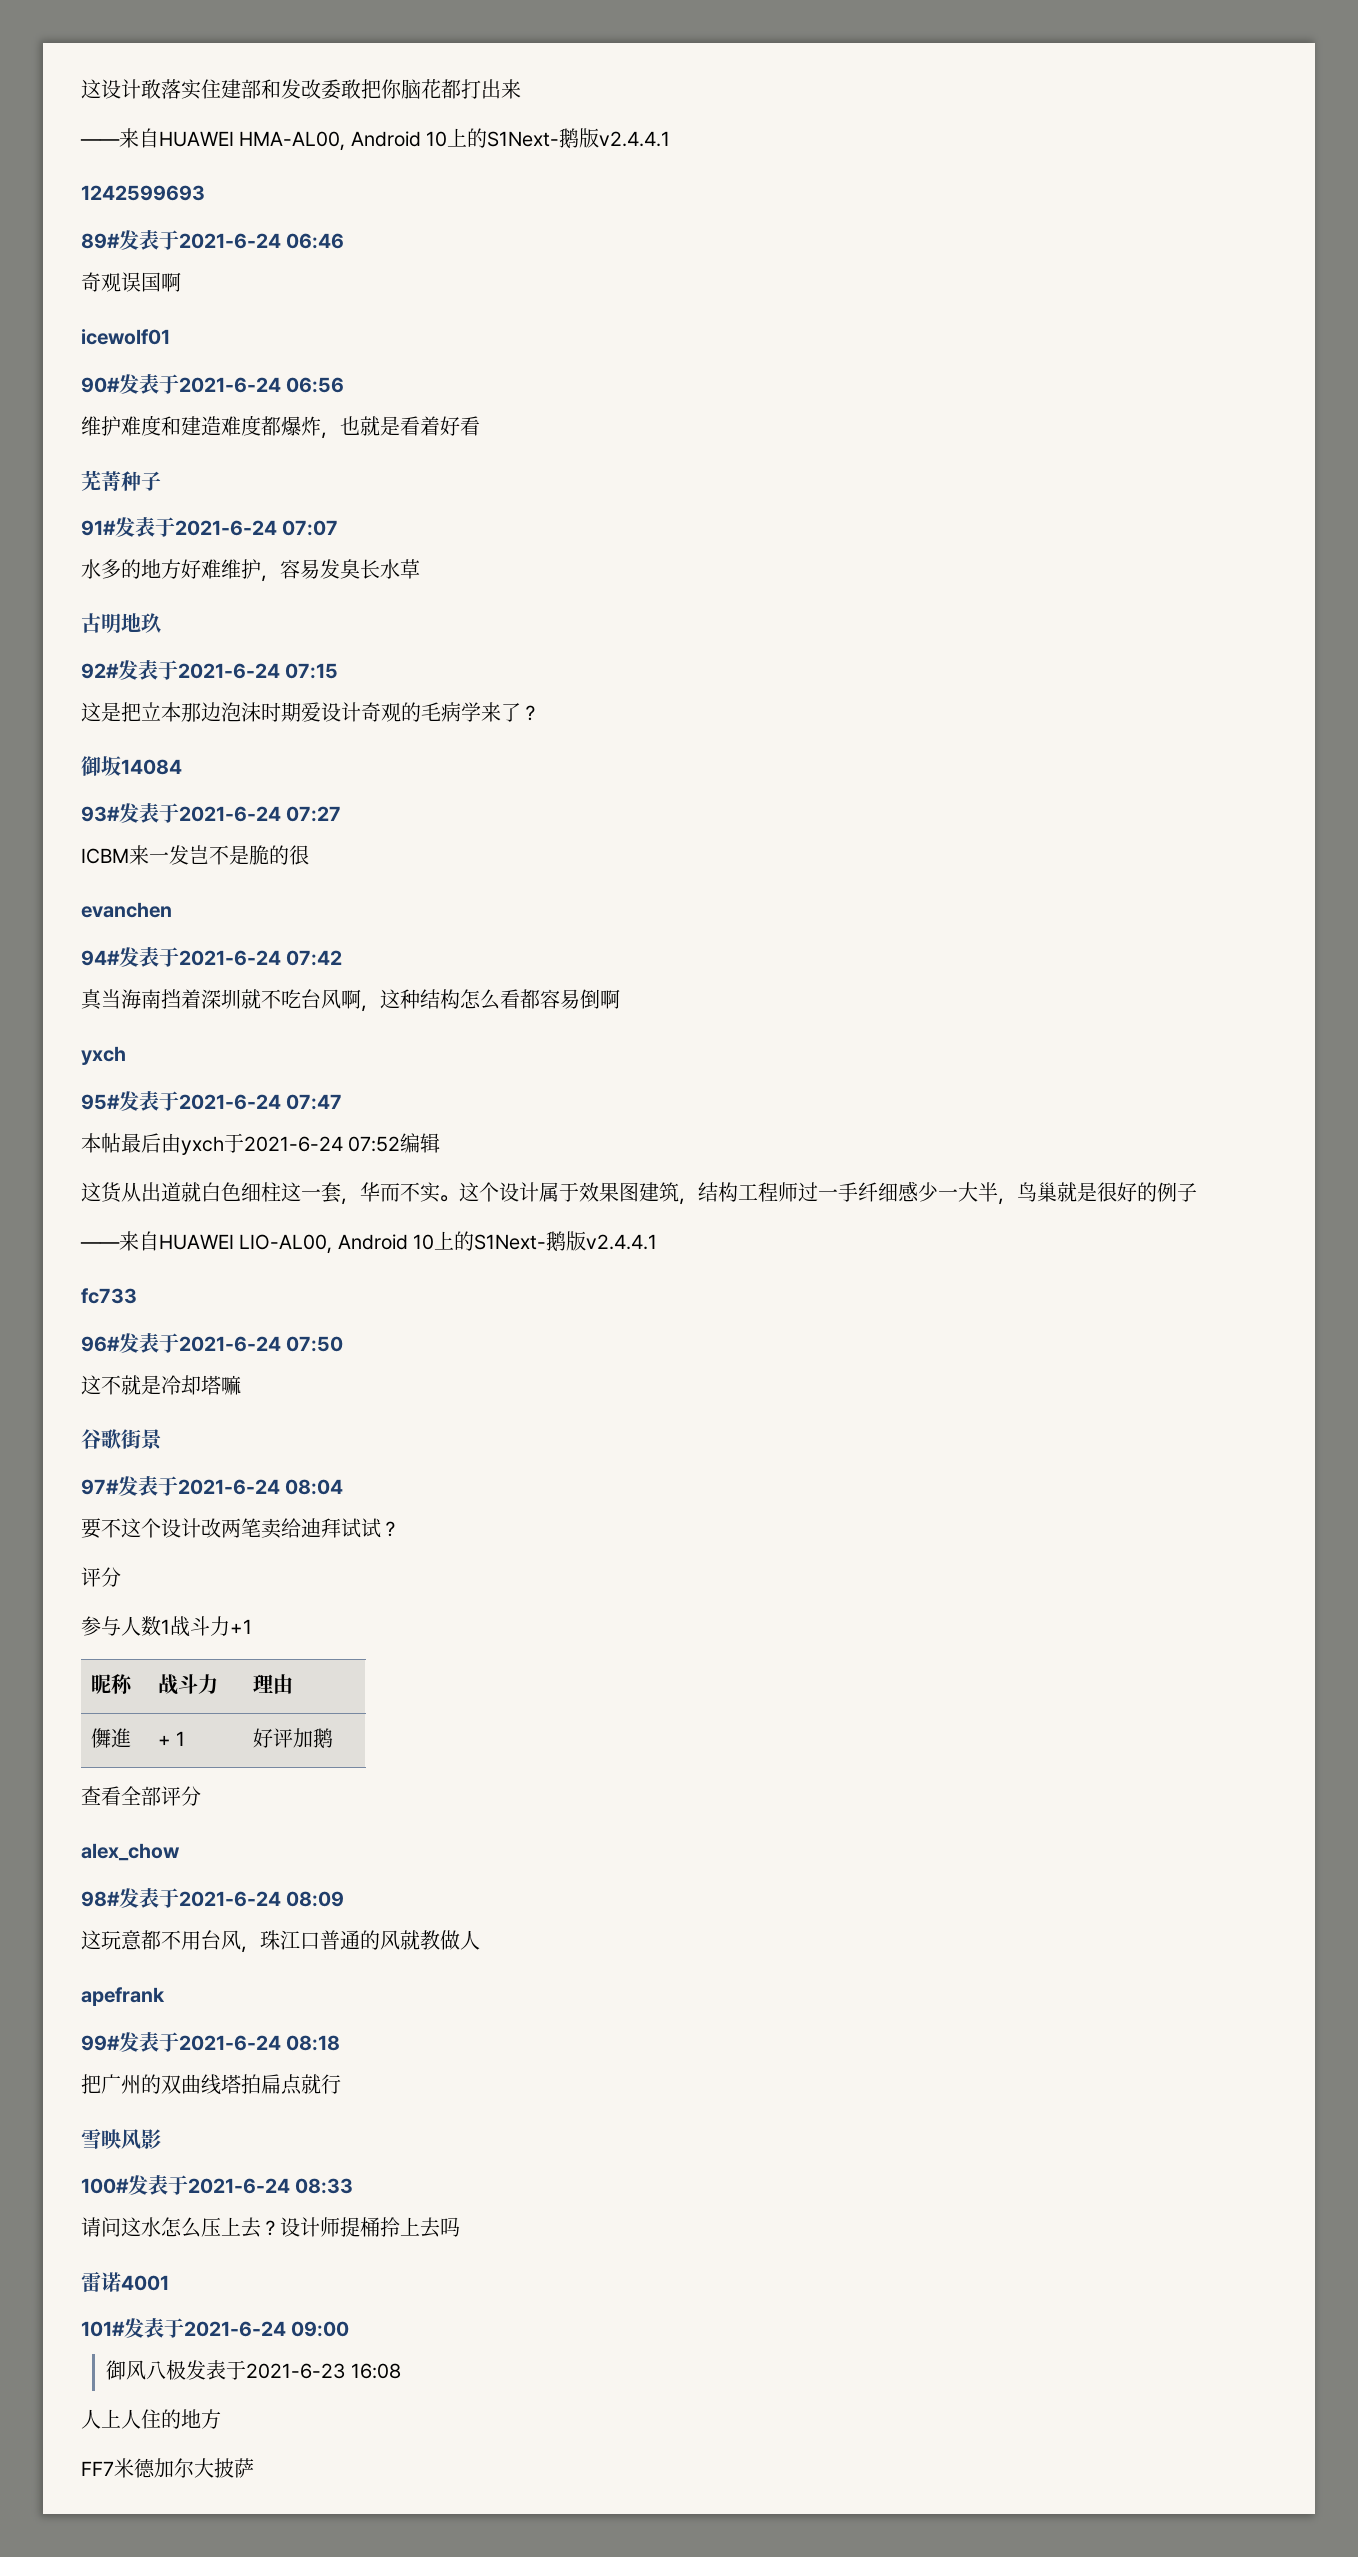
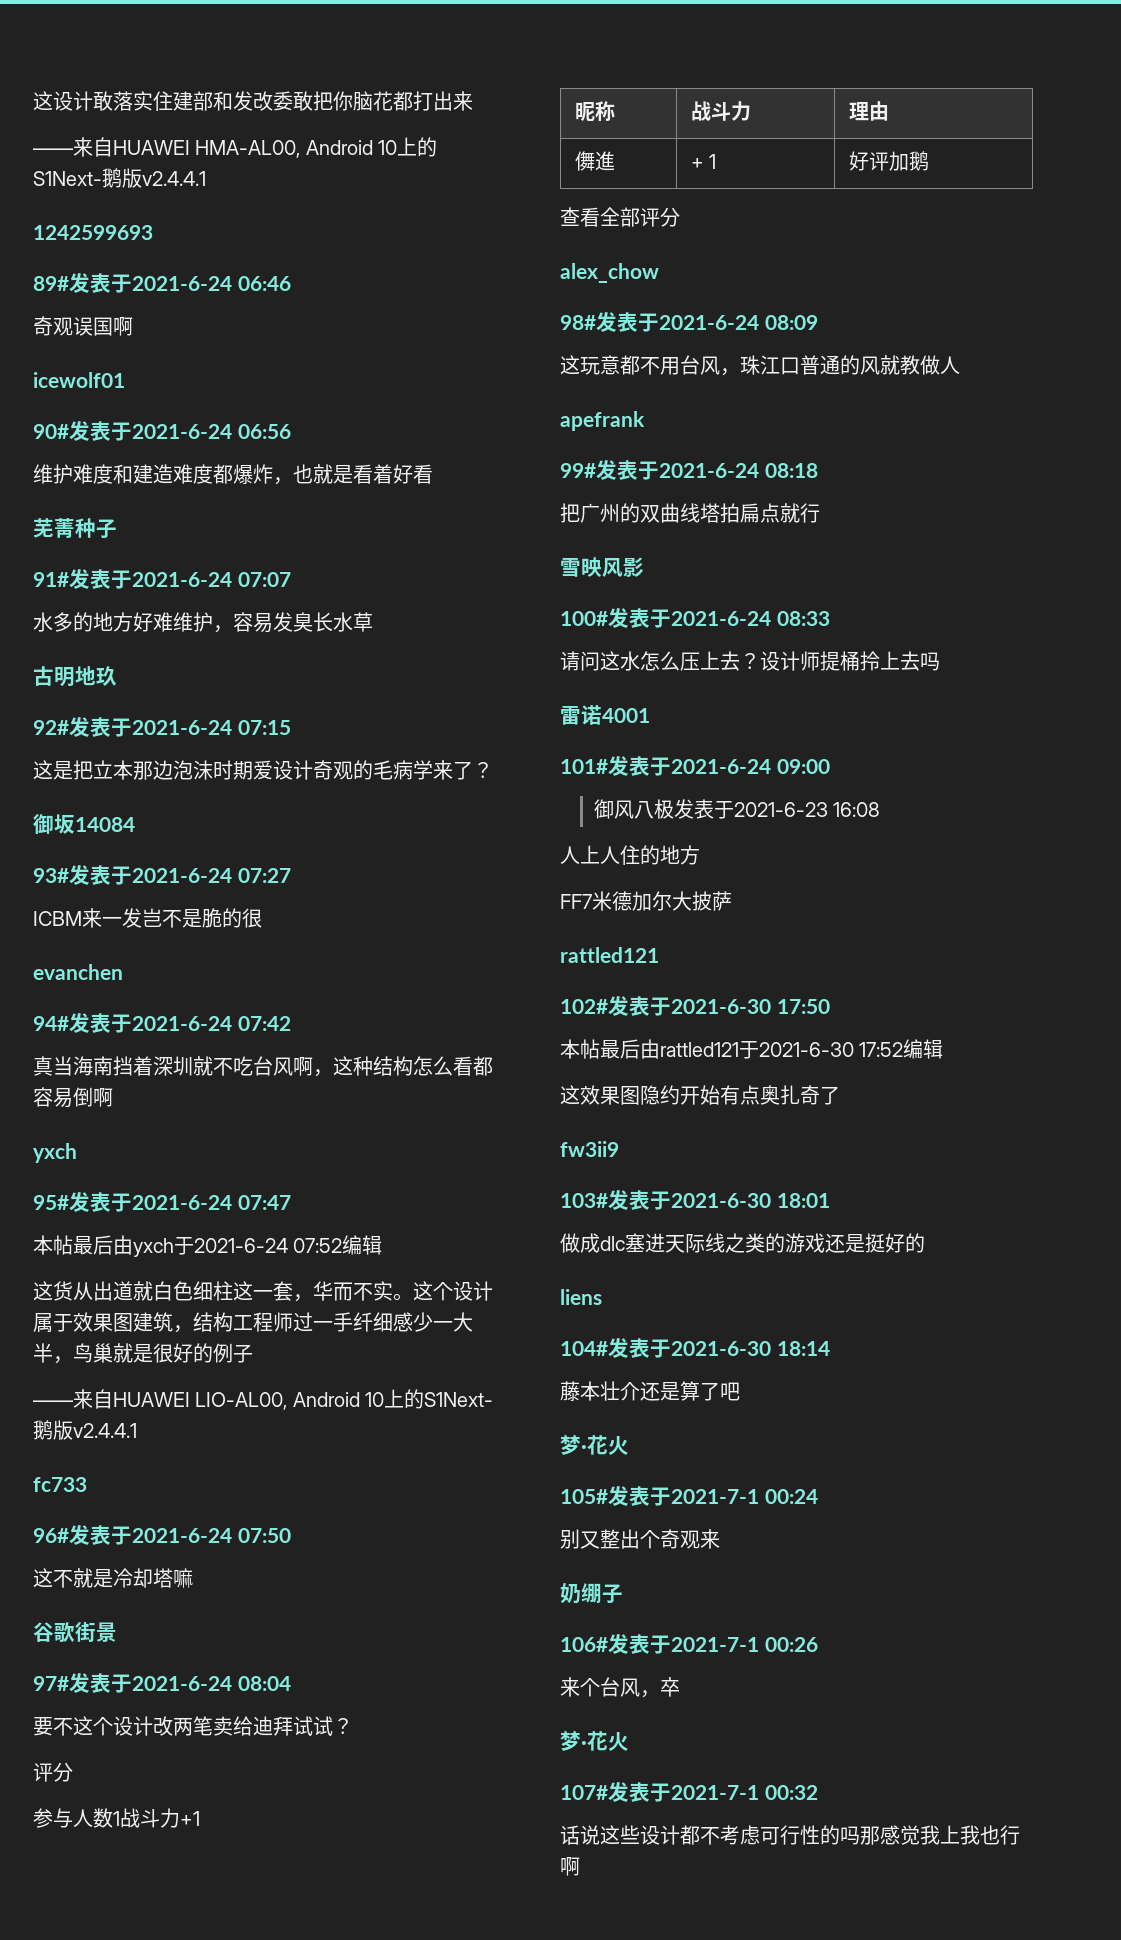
(254, 2468) none -> [560,947,659,963] [560,996,830,1016] [560,1039,944,1059] [560,1085,840,1105] [560,1141,619,1157] [560,1190,830,1210] [560,1233,925,1253] [560,1289,602,1305] [560,1338,830,1358] [560,1381,740,1401] [560,1435,629,1455] [560,1486,818,1506] [560,1529,720,1549] [560,1583,623,1604] [560,1634,818,1654] [560,1677,680,1698] [560,1731,629,1751] [560,1782,818,1802] [560,1825,1020,1845] [560,1856,580,1876] // rattled121 // 102#发表于2021-6-30 17:50 // 本帖最后由rattled121于2021-6-30 17:52编辑 // 这效果图隐约开始有点奥扎奇了 // fw3ii9 // 103#发表于2021-6-30 18:01 // 做成dlc塞进天际线之类的游戏还是挺好的 // liens // 104#发表于2021-6-30 18:14 // 藤本壮介还是算了吧 // 梦·花火 // 105#发表于2021-7-1 00:24 // 别又整出个奇观来 // 奶绷子 // 106#发表于2021-7-1 00:26 // 来个台风，卒 // 梦·花火 // 107#发表于2021-7-1 00:32 // 话说这些设计都不考虑可行性的吗那感觉我上我也行啊

